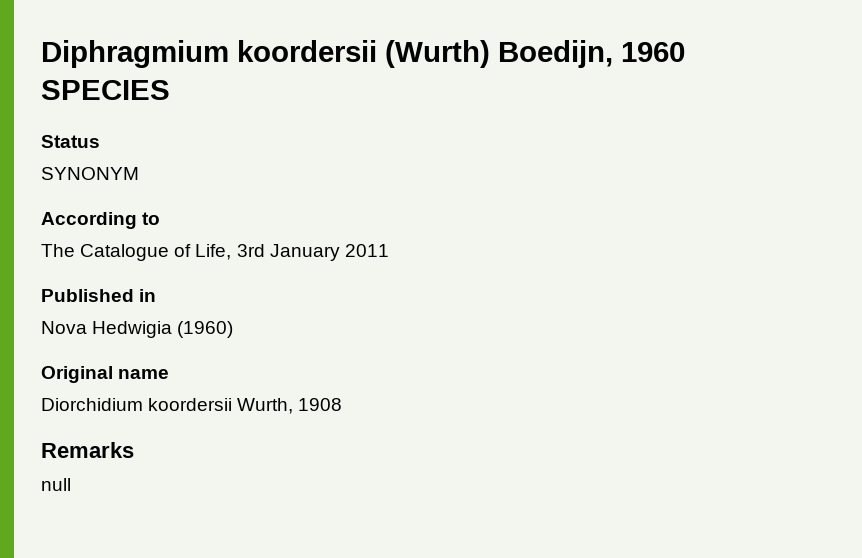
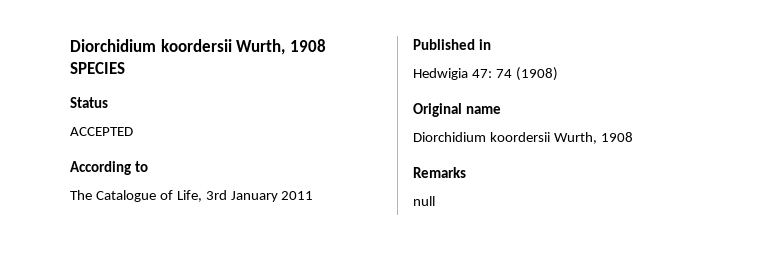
[41,40,685,68] Diphragmium koordersii (Wurth) Boedijn, 1960 -> [70,39,326,55] Diorchidium koordersii Wurth, 1908
[41,167,139,180] SYNONYM -> [70,127,133,136] ACCEPTED
[41,321,234,338] Nova Hedwigia (1960) -> [413,67,558,81] Hedwigia 47: 74 (1908)

